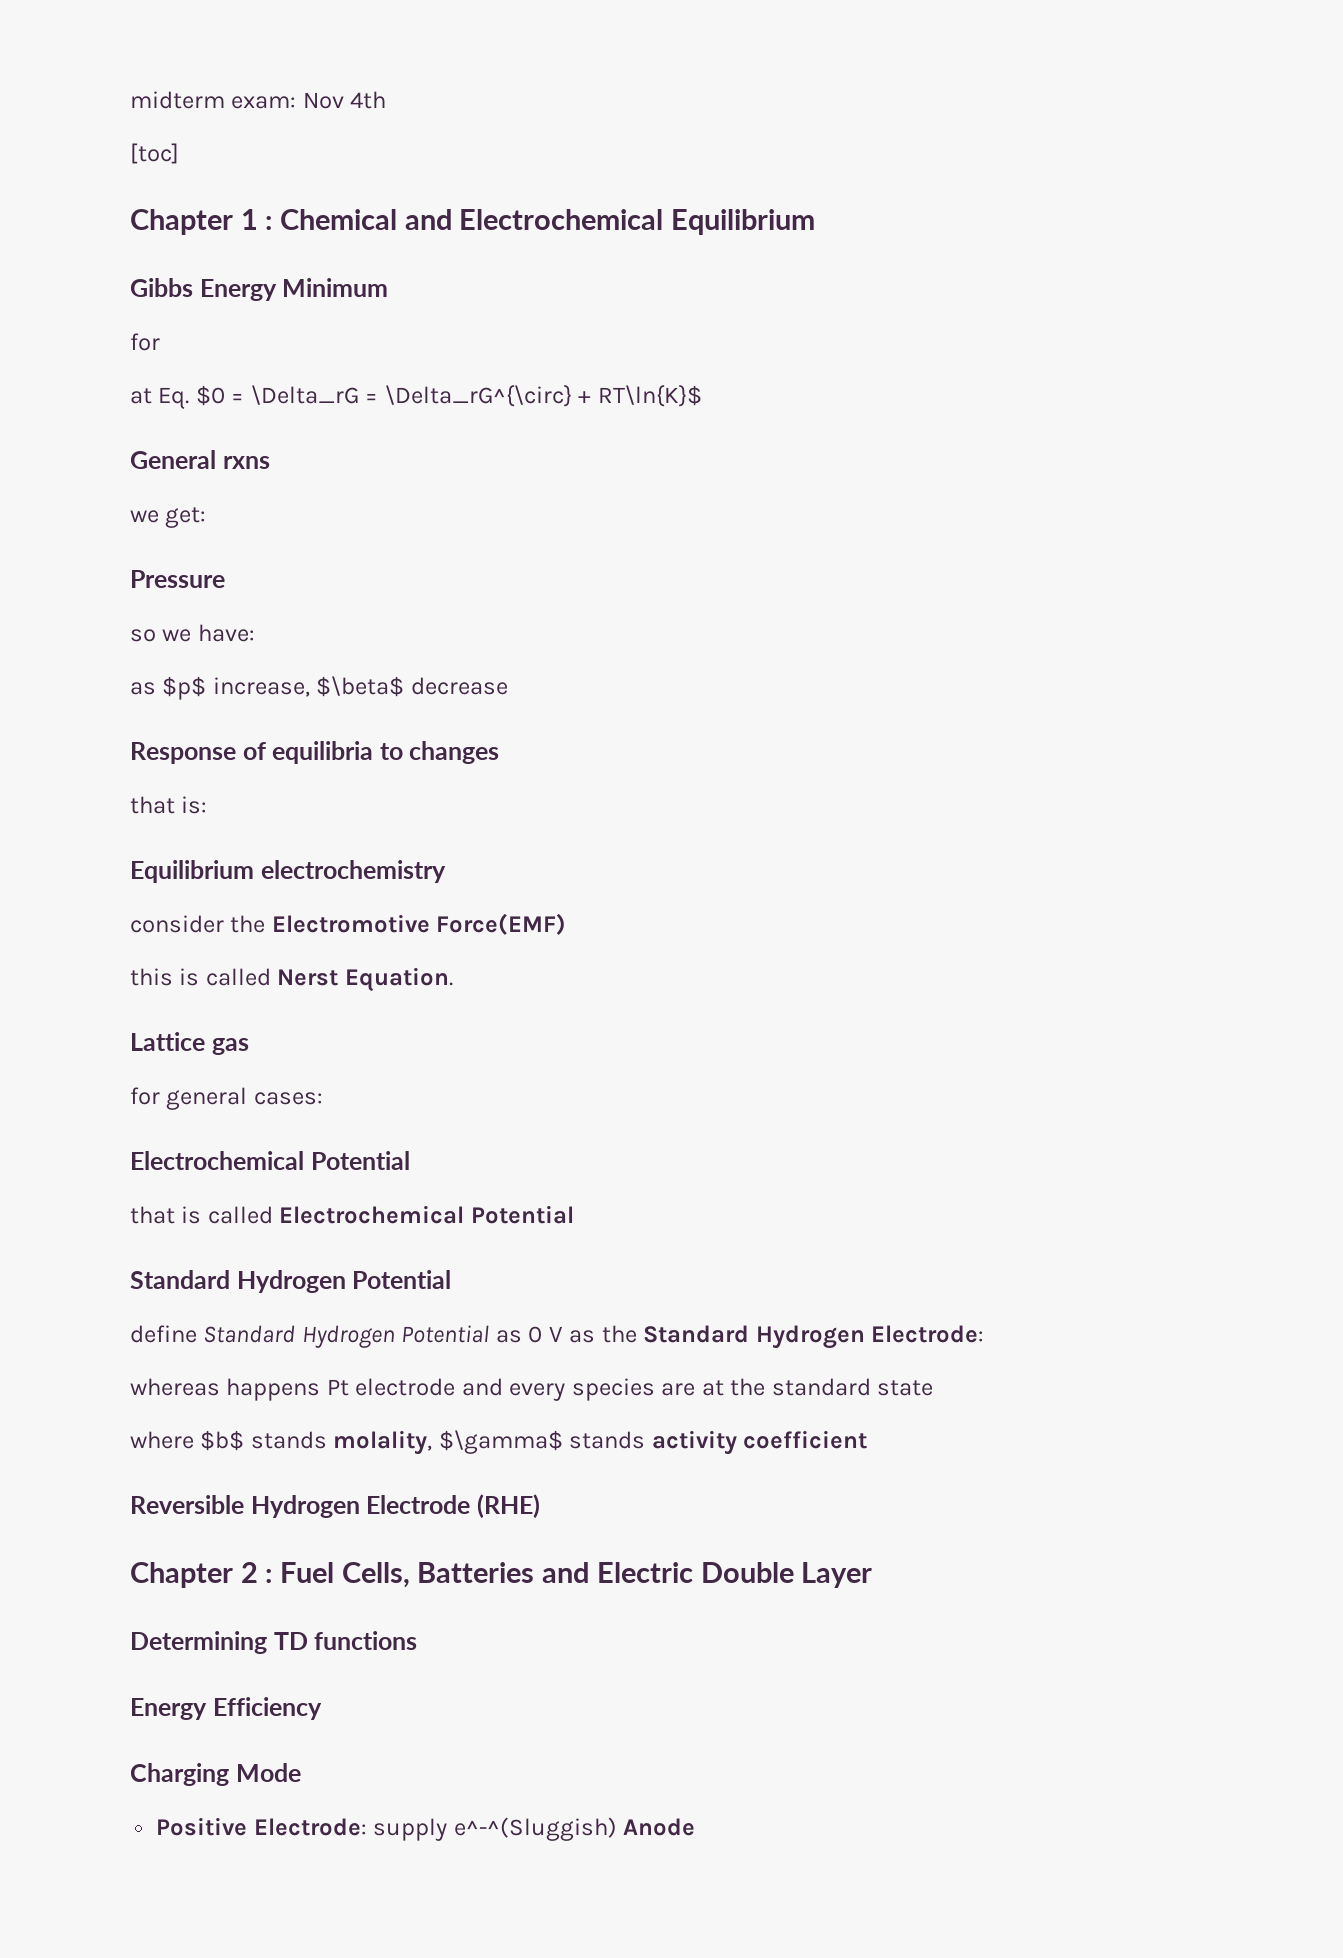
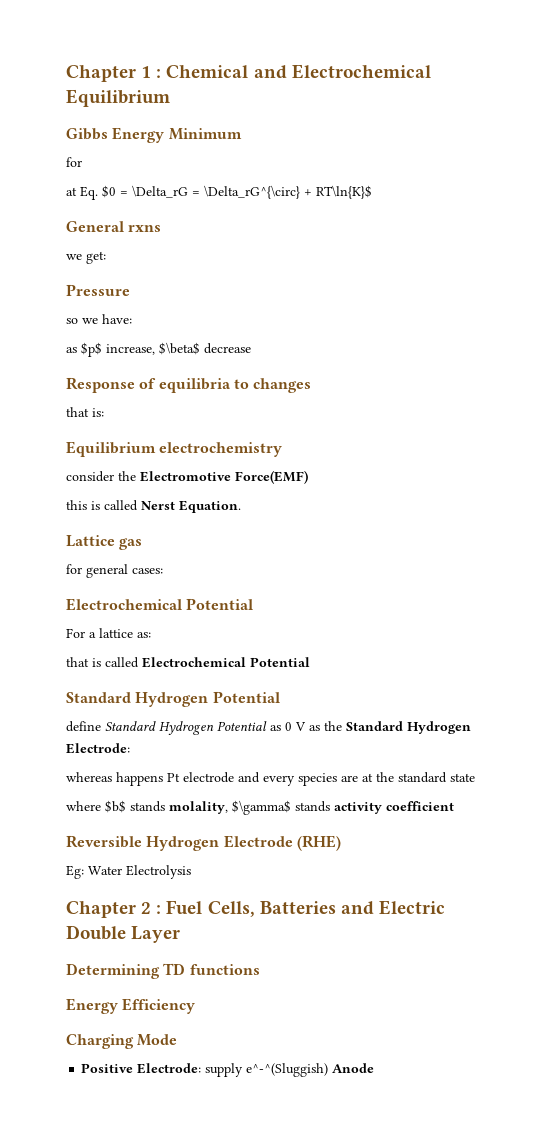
[130,91,387,109] [130,143,179,164] midterm exam: Nov 4th // [toc] // -> (66, 73) none
(410, 1160) none -> [66,628,151,638] // For a lattice as:
(540, 1506) none -> [66,865,191,879] // Eg: Water Electrolysis

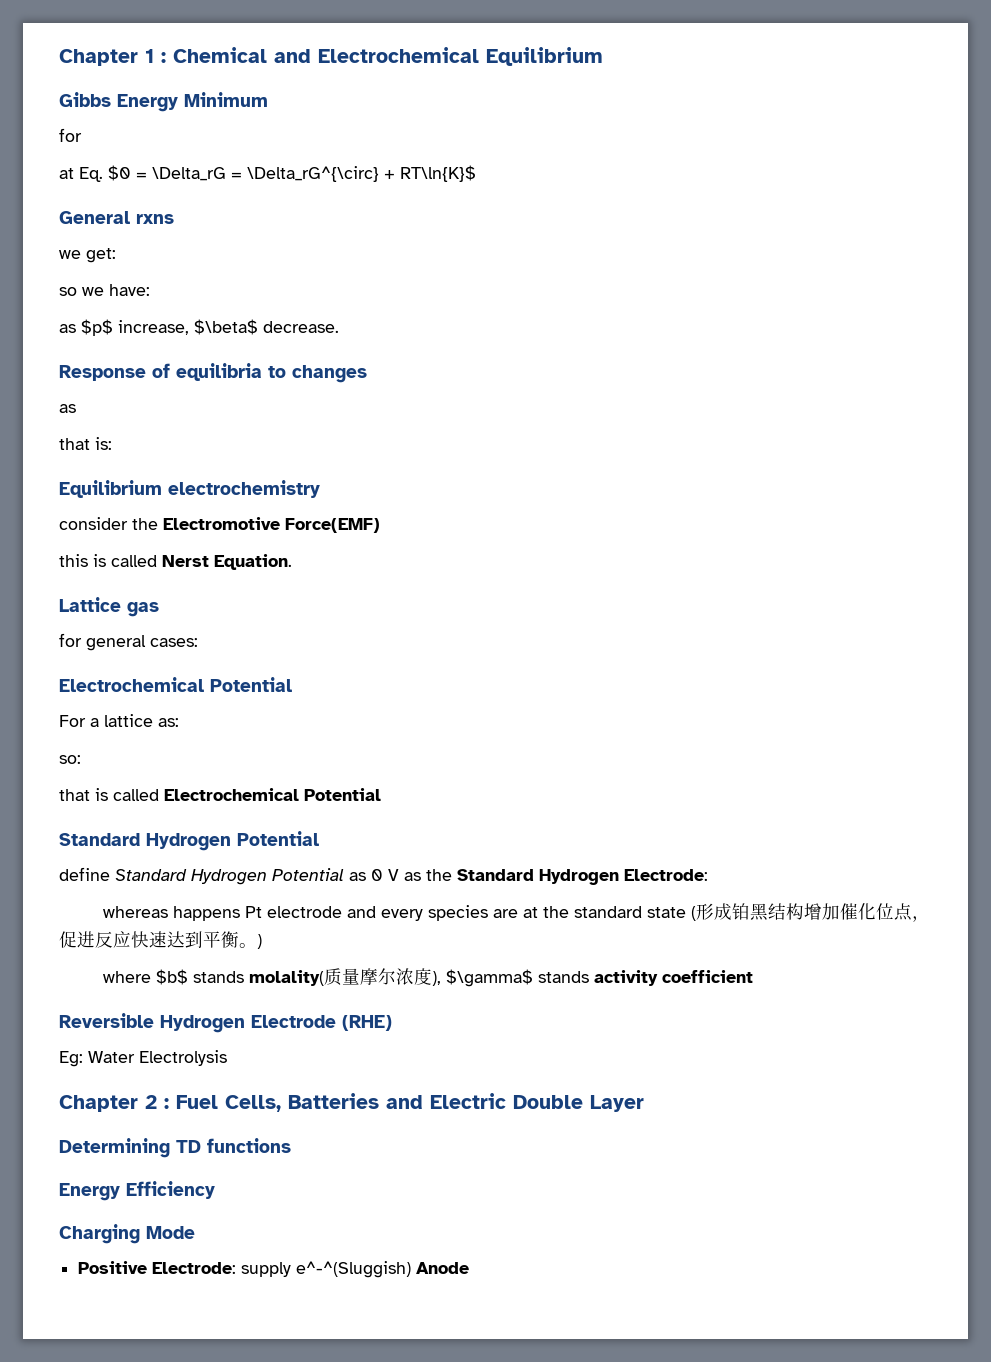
[66,284,130,296] // Pressure -> (116, 255) none
[204,343,251,354] decrease -> [263,321,339,333] decrease.
(312, 385) none -> [59,404,76,413] // as
(151, 635) none -> [59,755,81,764] // so:
[66,800,228,814] // where $b$ stands molality, -> [691,903,931,922] [59,931,262,949] [103,968,442,986] (形成铂黑结构增加催化位点，促进反应快速达到平衡。) // where $b$ stands molality(质量摩尔浓度),

